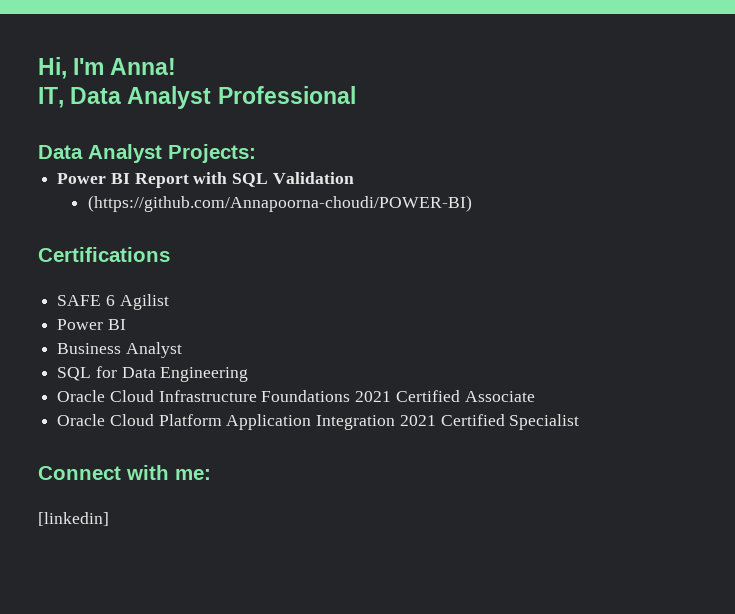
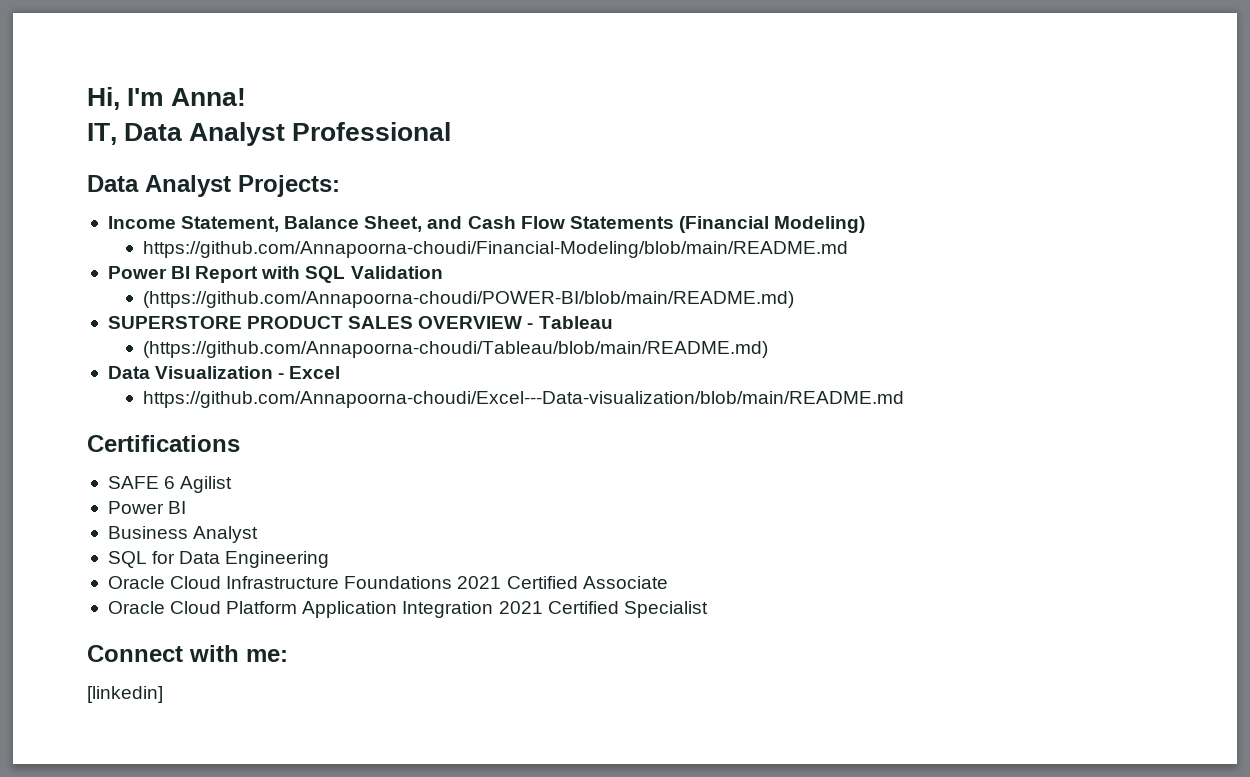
(256, 153) none -> [107,216,866,233] [143,241,849,258] // Income Statement, Balance Sheet, and Cash Flow Statements (Financial Modeling) // https://github.com/Annapoorna-choudi/Financial-Modeling/blob/main/README.md
[87,195,472,212] (https://github.com/Annapoorna-choudi/POWER-BI) -> [143,291,795,308] [107,316,613,329] [143,341,769,358] [107,366,341,379] [143,391,905,408] (https://github.com/Annapoorna-choudi/POWER-BI/blob/main/README.md) // SUPERSTORE PRODUCT SALES OVERVIEW - Tableau // (https://github.com/Annapoorna-choudi/Tableau/blob/main/README.md) // Data Visualization - Excel // https://github.com/Annapoorna-choudi/Excel---Data-visualization/blob/main/README.md

